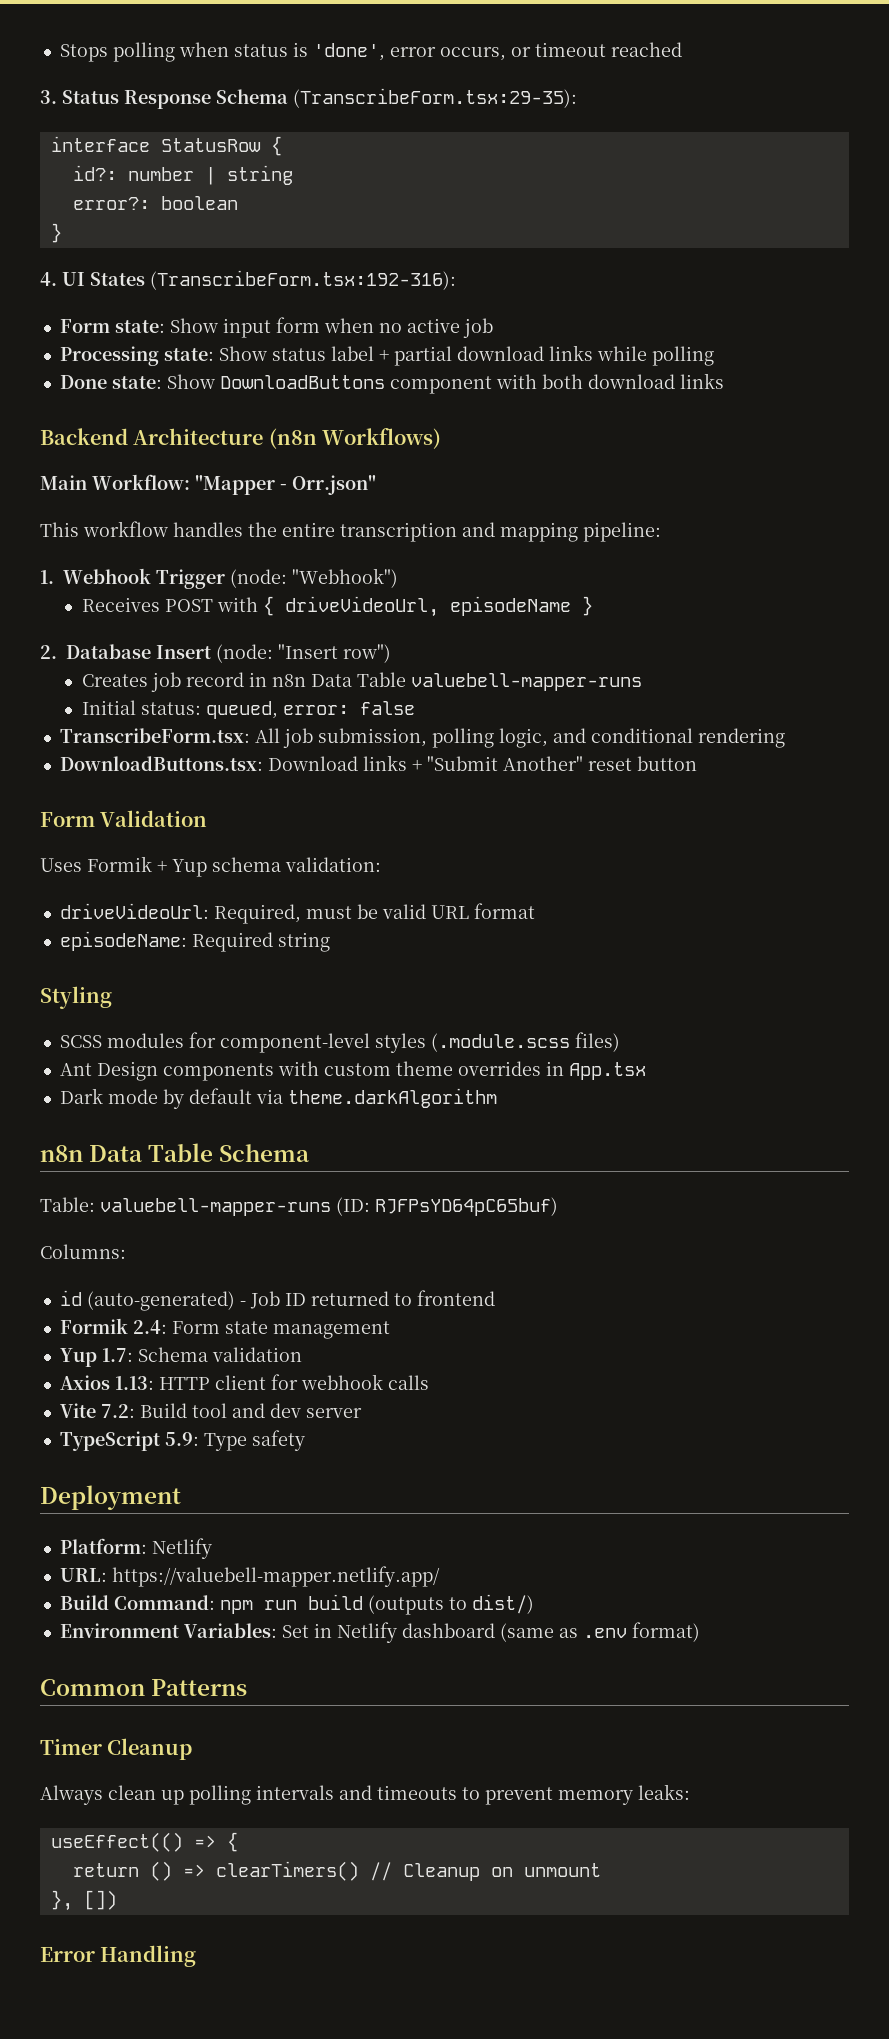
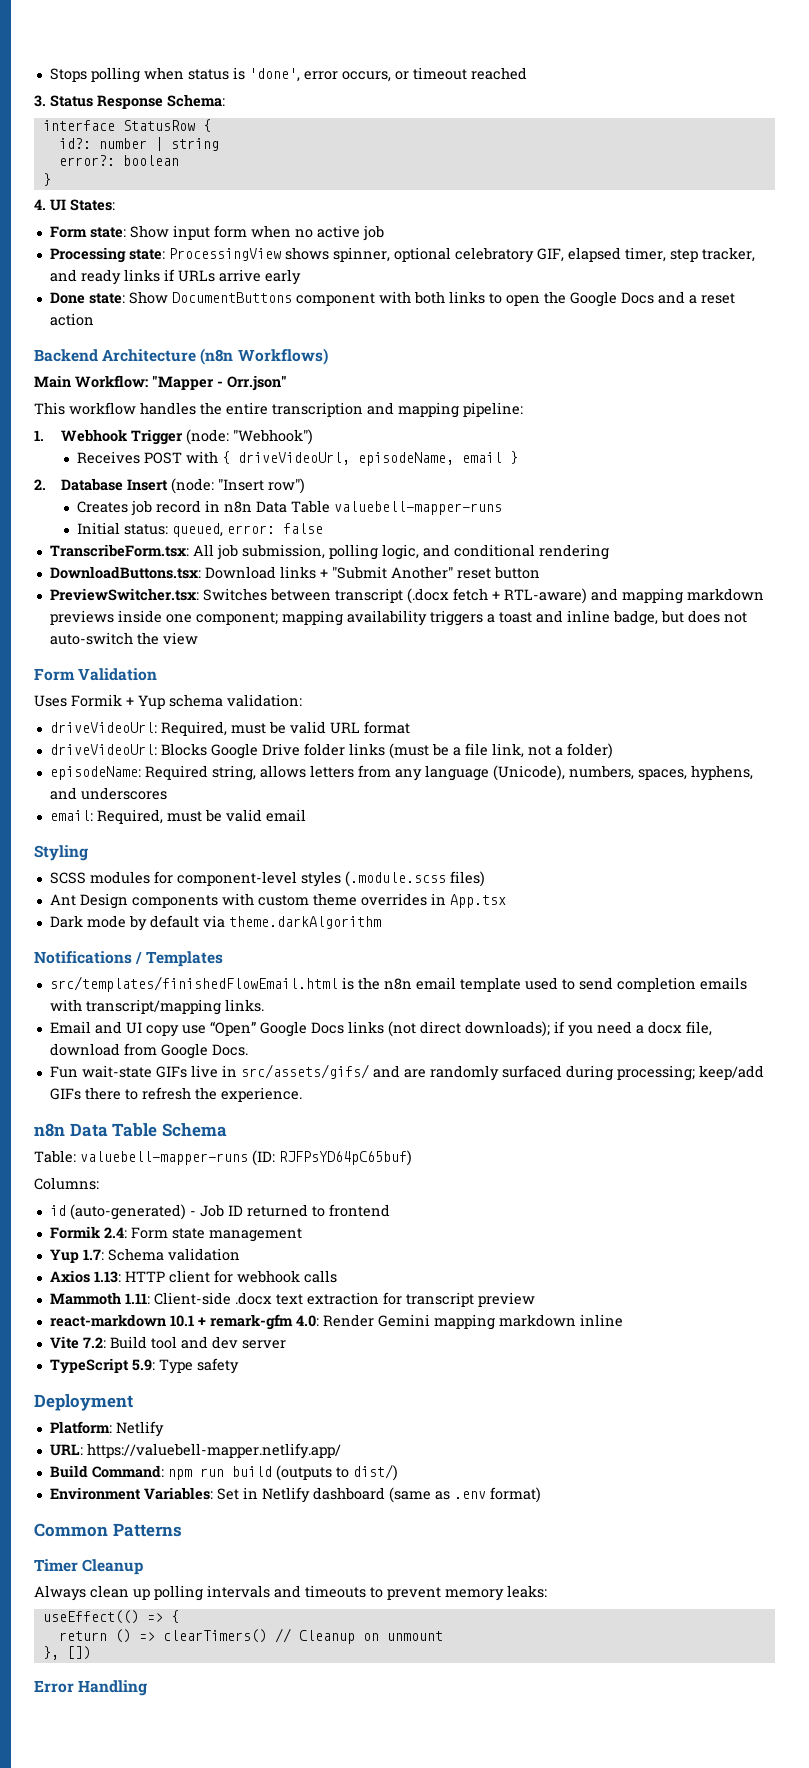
[216,88,577,108] Schema (TranscribeForm.tsx:29-35): -> [167,94,225,107] Schema:
[90,270,456,290] States (TranscribeForm.tsx:192-316): -> [70,199,115,211] States:
[218,345,714,366] Show status label + partial download links while polling -> [168,247,755,263] [49,269,301,285] ProcessingView shows spinner, optional celebratory GIF, elapsed timer, step tracker, and ready links if URLs arrive early
[219,375,385,389] DownloadButtons -> [171,292,292,303] DocumentButtons
[587,373,724,389] download links -> [448,291,735,307] [49,313,94,326] links to open the Google Docs and a reset action
[449,596,571,616] episodeName -> [358,452,503,466] episodeName, email
(697, 763) none -> [49,588,764,604] [49,610,747,626] [49,632,198,645] // PreviewSwitcher.tsx: Switches between transcript (.docx fetch + RTL-aware) and mapping markdown previews inside one component; mapping availability triggers a toast and inline badge, but does not auto-switch the view
[59,931,330,952] episodeName: Required string -> [49,743,613,759] [49,765,753,781] [49,787,167,800] [49,809,306,824] driveVideoUrl: Blocks Google Drive folder links (must be a file link, not a folder) // episodeName: Required string, allows letters from any language (Unicode), numbers, spaces, hyphens, and underscores // email: Required, must be valid email
(497, 1098) none -> [34,951,224,967] [49,976,747,992] [49,999,264,1015] [49,1021,712,1037] [49,1043,248,1059] [49,1064,764,1081] [49,1087,302,1102] // Notifications / Templates // src/templates/finishedFlowEmail.html is the n8n email template used to send completion emails with transcript/mapping links. // Email and UI copy use “Open” Google Docs links (not direct downloads); if you need a docx file, download from Google Docs. // Fun wait-state GIFs live in src/assets/gifs/ and are randomly surfaced during processing; keep/add GIFs there to refresh the experience.
(429, 1382) none -> [49,1292,535,1307] [49,1314,623,1330] // Mammoth 1.11: Client-side .docx text extraction for transcript preview // react-markdown 10.1 + remark-gfm 4.0: Render Gemini mapping markdown inline

